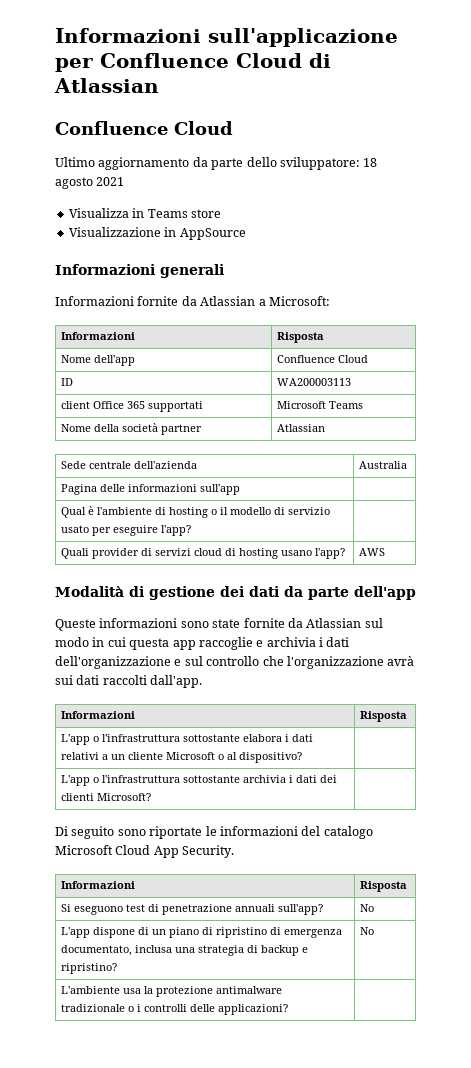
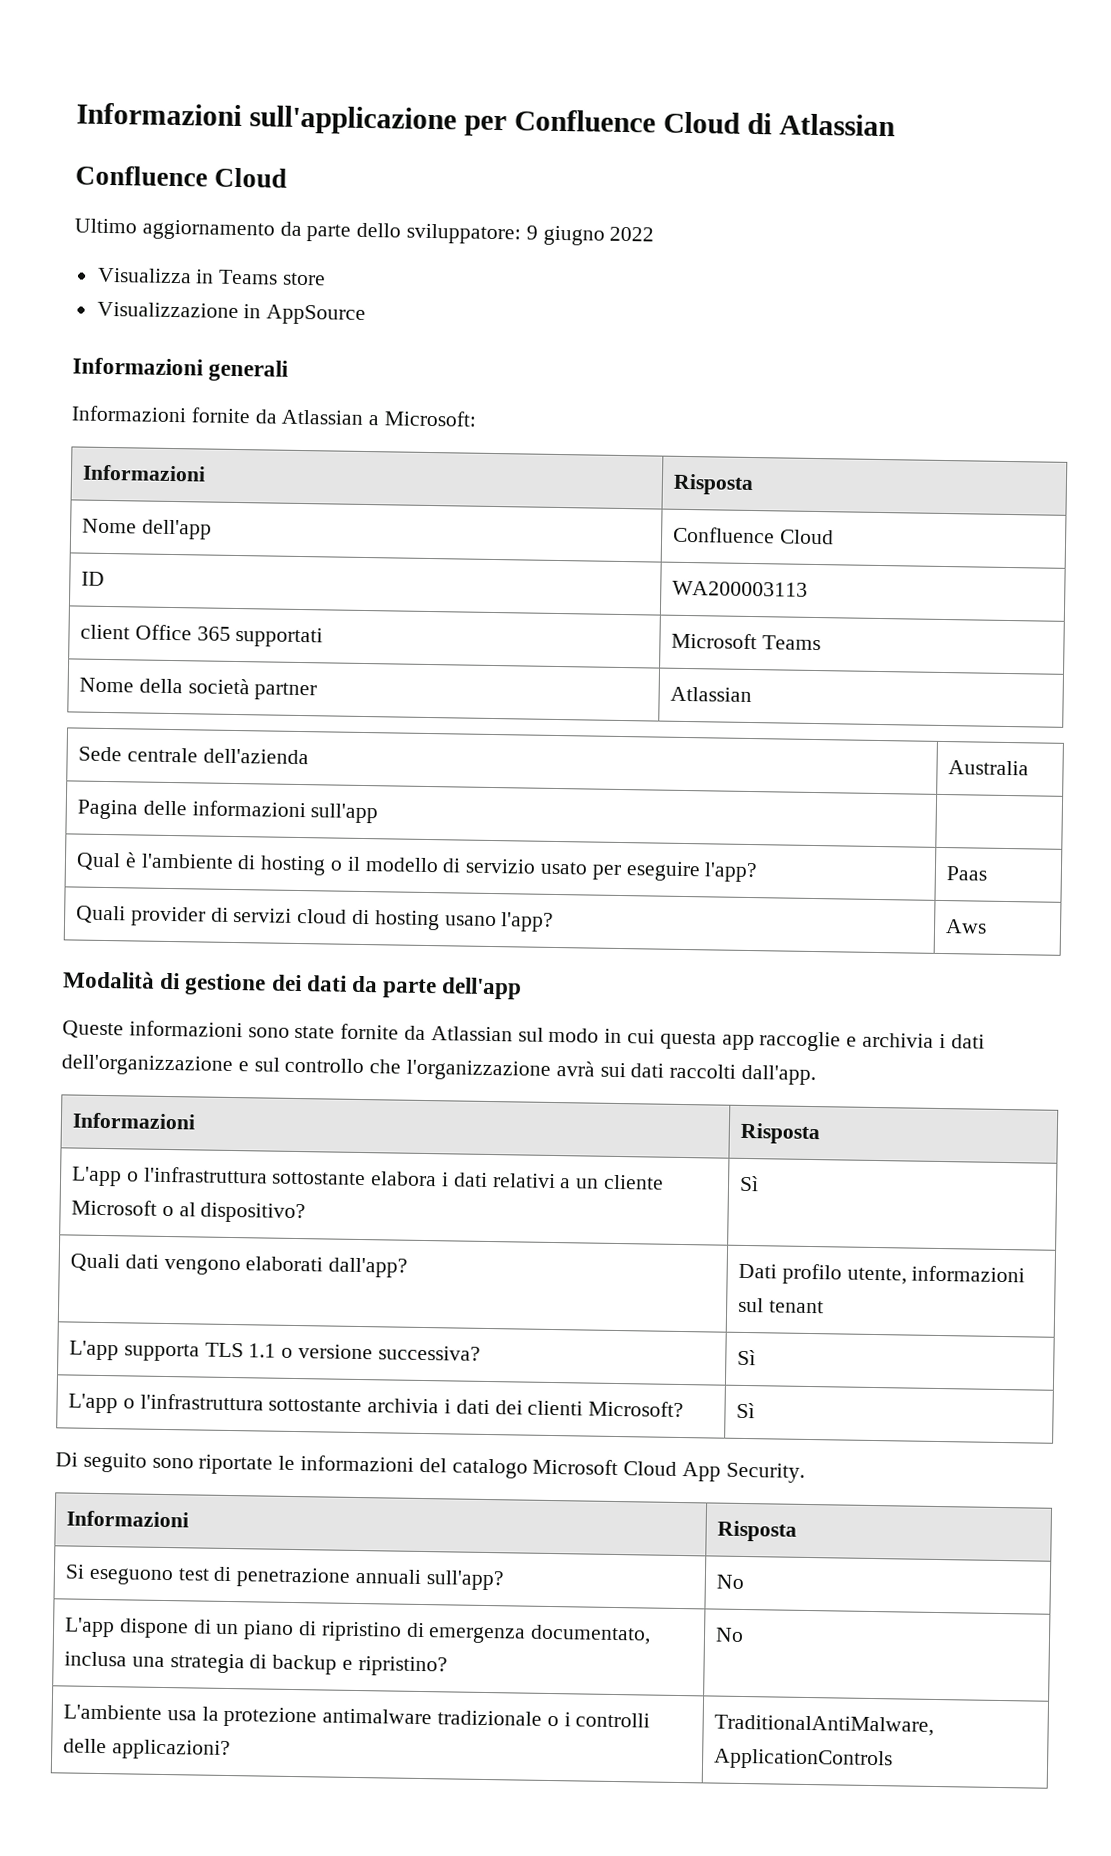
[363,158,378,167] [55,177,125,189] 18 agosto 2021 -> [525,225,655,246] 9 giugno 2022
(192, 530) none -> [946,866,989,881] Paas
[359,548,386,556] AWS -> [945,919,988,934] Aws
(303, 757) none -> [739,1175,760,1192] [70,1253,409,1278] [738,1263,1026,1285] [738,1297,824,1314] [69,1340,481,1362] [737,1349,757,1366] Sì // Quali dati vengono elaborati dall'app? | Dati profilo utente, informazioni sul tenant // L'app supporta TLS 1.1 o versione successiva? | Sì
(152, 797) none -> [736,1402,756,1419] Sì
(289, 1009) none -> [714,1714,935,1736] [713,1748,894,1771] TraditionalAntiMalware, ApplicationControls

